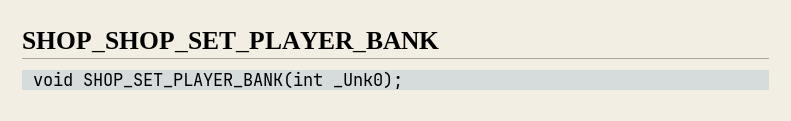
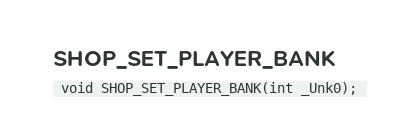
[22,32,439,53] SHOP_SHOP_SET_PLAYER_BANK -> [53,50,336,69] SHOP_SET_PLAYER_BANK

